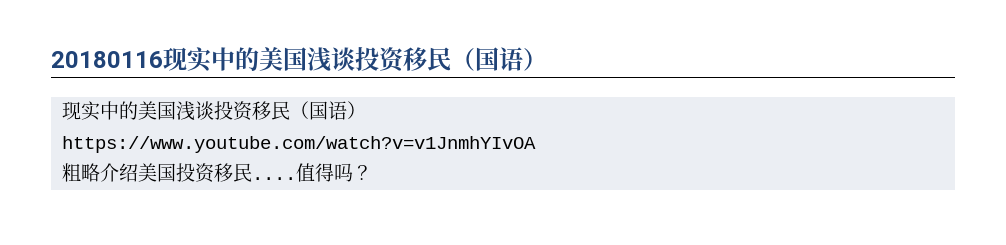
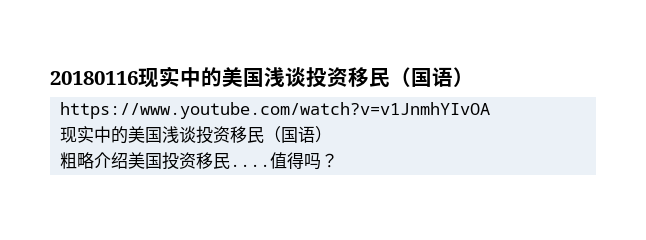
[61,101,366,121] [61,136,536,153] 现实中的美国浅谈投资移民（国语） // https://www.youtube.com/watch?v=v1JnmhYIvOA -> [60,102,491,119] [60,126,333,144] https://www.youtube.com/watch?v=v1JnmhYIvOA // 现实中的美国浅谈投资移民（国语）

